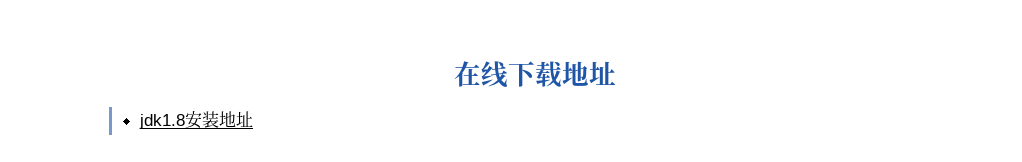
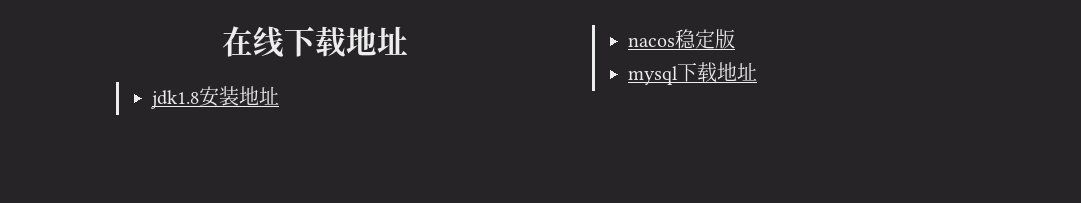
(253, 119) none -> [627,29,735,49] [627,62,757,85] // nacos稳定版 // mysql下载地址

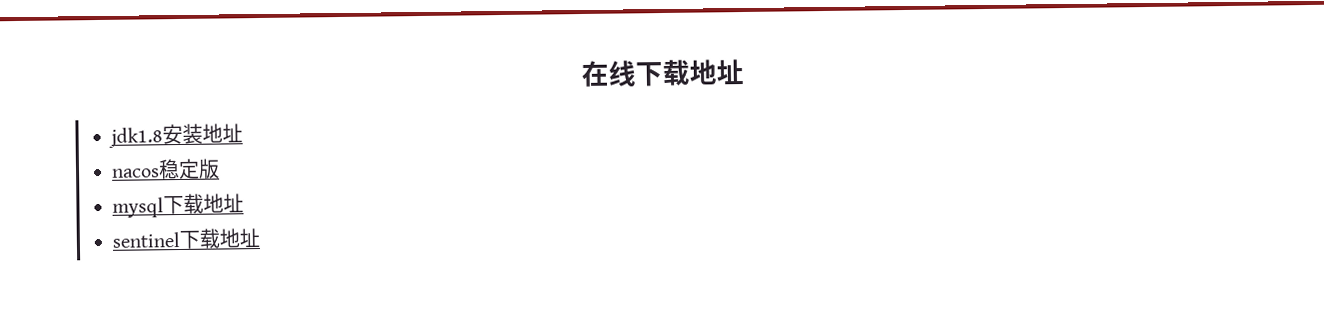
(757, 71) none -> [112,228,261,250] // sentinel下载地址

